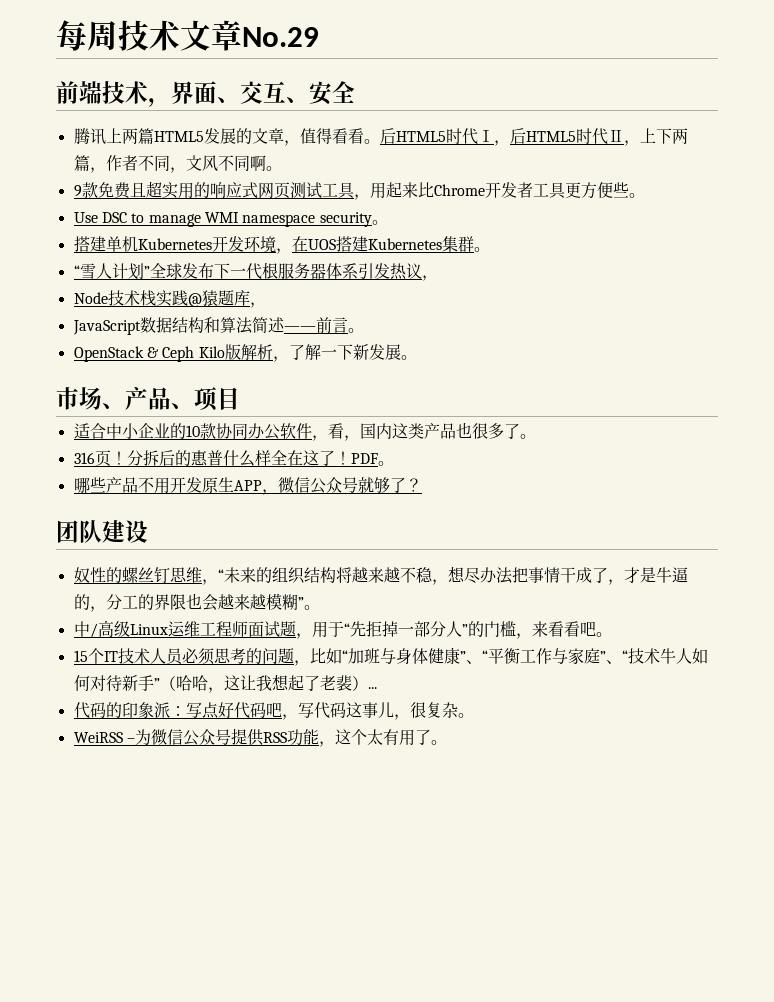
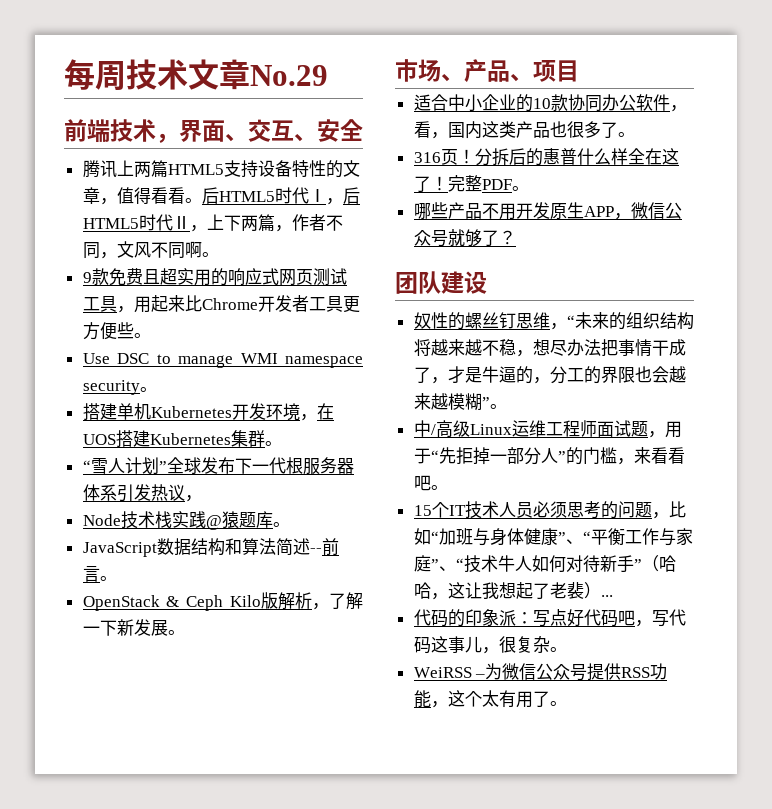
[203,128,236,144] 发展 -> [223,160,326,178] 支持设备特性
[249,302,266,308] ， -> [272,522,290,527] 。
[283,326,316,331] —— -> [309,548,322,553] --
(351, 458) none -> [447,175,482,192] 完整

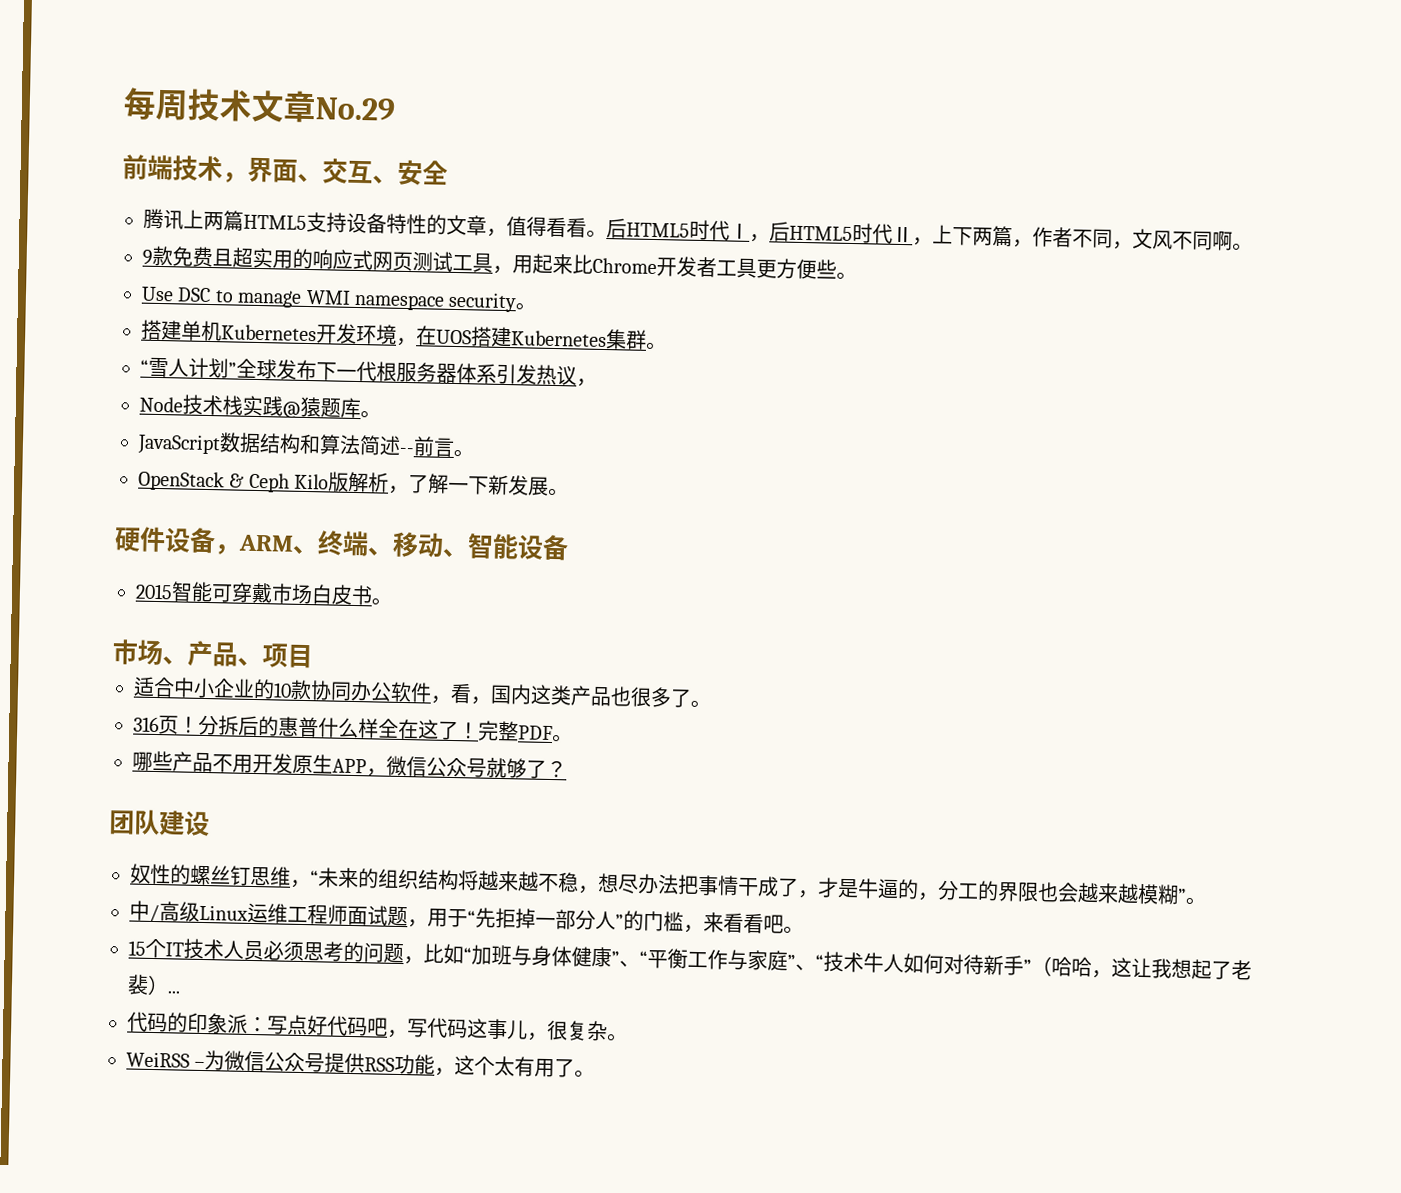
(185, 632) none -> [114,526,569,561] [135,581,392,606] // 硬件设备，ARM、终端、移动、智能设备 // 2015智能可穿戴市场白皮书。

